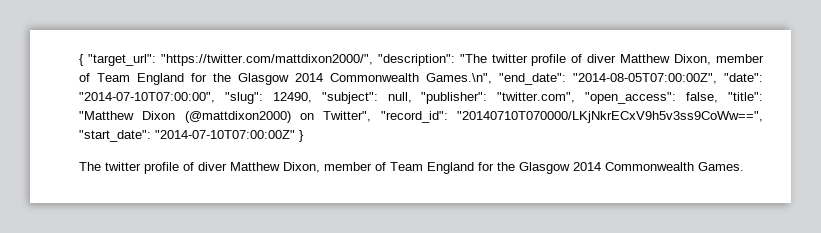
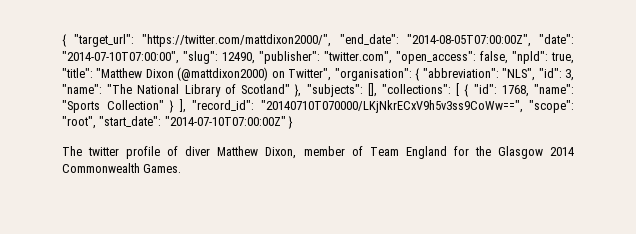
[377,54,765,66] [79,73,492,85] "description": "The twitter profile of diver Matthew Dixon, member of Team England for the Glasgow 2014 Commonwealth Games.\n", -> (332, 40) none
[321,92,412,104] "subject": null, -> (255, 58) none
(719, 97) none -> [512,51,574,64] "npld": true,
[380,111,763,123] "record_id": "20140710T070000/LKjNkrECxV9h5v3ss9CoWw==", -> [334,68,574,81] [62,83,574,97] [62,99,574,113] [62,116,96,129] "organisation": { "abbreviation": "NLS", "id": 3, "name": "The National Library of Scotland" }, "subjects": [], "collections": [ { "id": 1768, "name": "Sports Collection" } ], "record_id": "20140710T070000/LKjNkrECxV9h5v3ss9CoWw==", "scope": "root",

